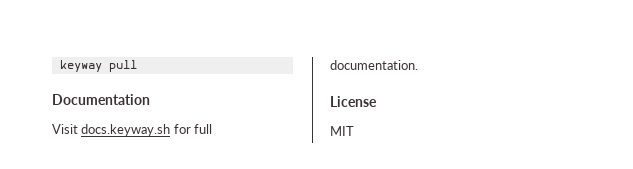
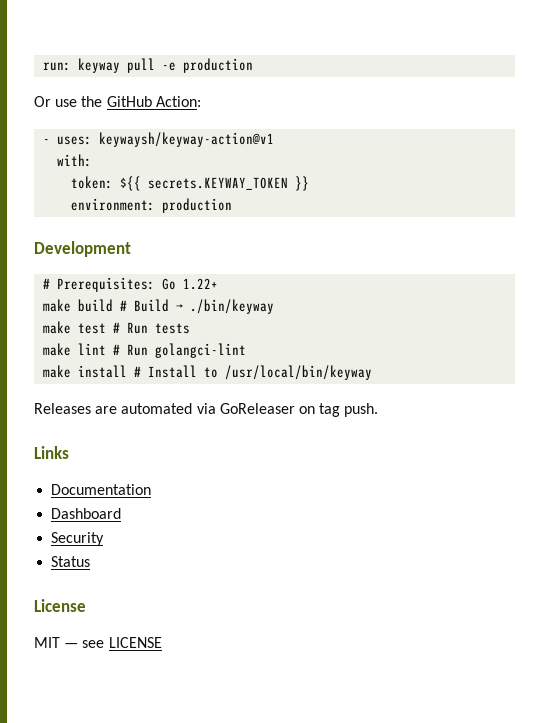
(59, 66) none -> [43,62,72,71] run:
[52,94,150,105] [52,124,213,136] [330,60,418,70] // Documentation // Visit docs.keyway.sh for full documentation. -> [162,58,254,73] [34,96,201,107] [43,132,275,147] [57,154,93,167] [71,176,310,191] [71,198,233,213] [34,241,131,257] [43,277,219,292] [43,299,275,314] [43,321,191,334] [43,343,247,358] [43,365,373,380] [34,403,379,417] [34,446,69,459] [51,484,152,495] [51,508,122,519] [51,532,105,546] [51,556,91,567] -e production // Or use the GitHub Action: // - uses: keywaysh/keyway-action@v1 // with: // token: ${{ secrets.KEYWAY_TOKEN }} // environment: production // Development // # Prerequisites: Go 1.22+ // make build # Build → ./bin/keyway // make test # Run tests // make lint # Run golangci-lint // make install # Install to /usr/local/bin/keyway // Releases are automated via GoReleaser on tag push. // Links // Documentation // Dashboard // Security // Status
(354, 131) none -> [64,637,162,648] — see LICENSE

